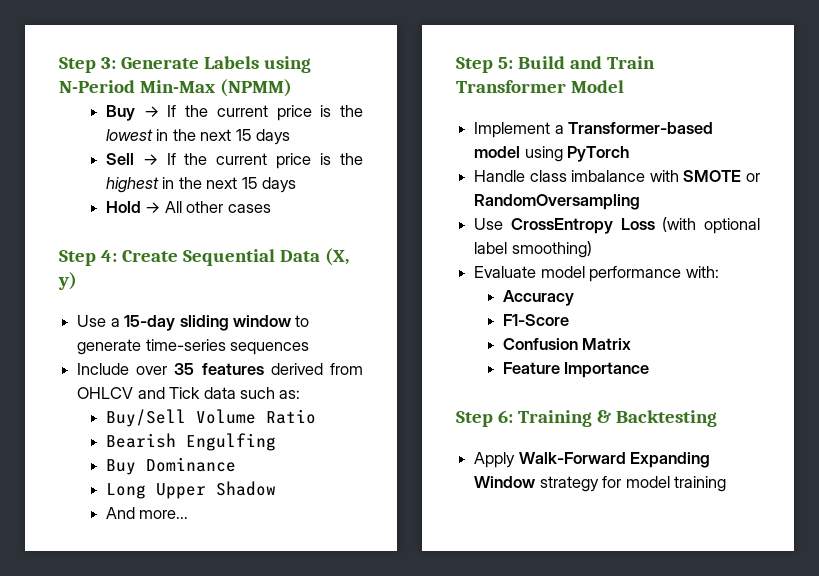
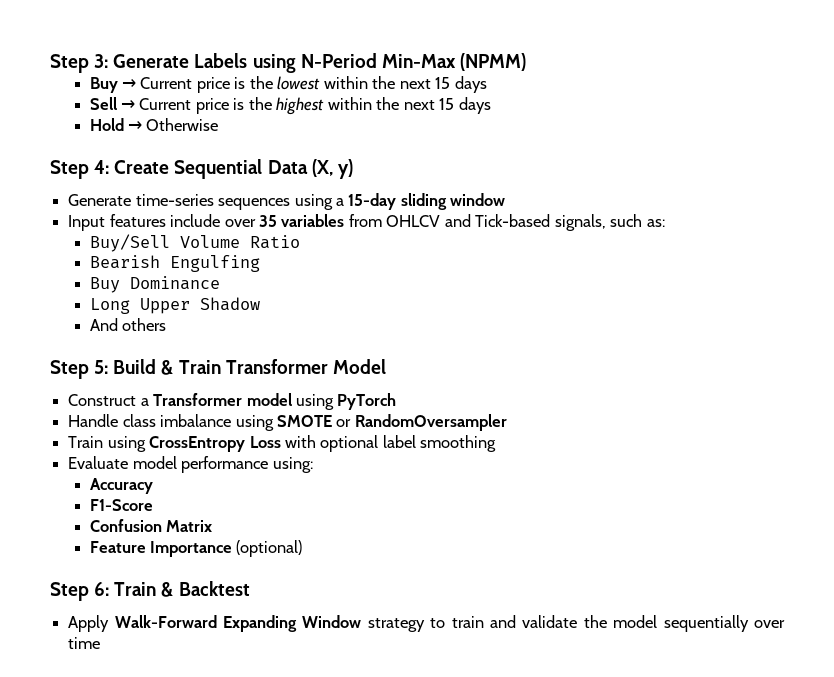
[167,105,268,117] If the current -> [140,77,193,89] Current
[156,129,169,141] in -> [323,76,368,89] within
[166,153,268,165] If the current -> [139,98,192,110] Current
[162,177,175,189] in -> [327,97,372,110] within
[164,201,271,213] All other cases -> [146,118,219,131] Otherwise
[77,315,107,327] Use -> [68,194,333,210] Generate time-series sequences using
[295,315,310,327] [77,339,310,355] [77,363,323,375] to generate time-series sequences // Include over 35 features derived -> [68,214,345,231] // Input features include over 35 variables
[169,387,236,399] Tick data -> [475,214,606,231] Tick-based signals,
[139,510,189,519] more... -> [122,318,167,331] others
[569,56,602,69] and -> [161,360,174,375] &
[474,122,714,138] Implement a Transformer-based -> [68,393,243,406] Construct a Transformer
[649,170,679,182] with -> [235,415,274,431] using
[474,194,641,210] [474,218,504,230] RandomOversampling // Use -> [354,414,507,431] [68,436,146,452] RandomOversampler // Train using
[662,217,697,232] (with -> [284,435,316,448] with
[511,241,592,258] smoothing) -> [420,435,497,452] smoothing
[685,266,719,278] with: -> [272,457,313,473] using:
(650, 370) none -> [236,540,303,557] (optional)
[517,410,717,427] Training & Backtesting -> [114,581,250,597] Train & Backtest
[602,476,726,492] for model training -> [430,615,785,632] [68,637,101,649] to train and validate the model sequentially over time

